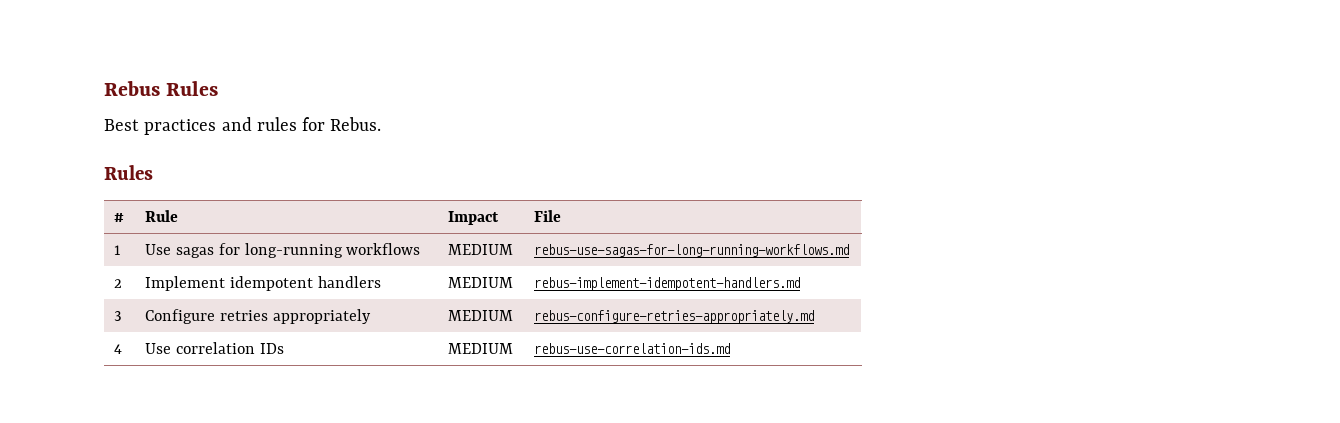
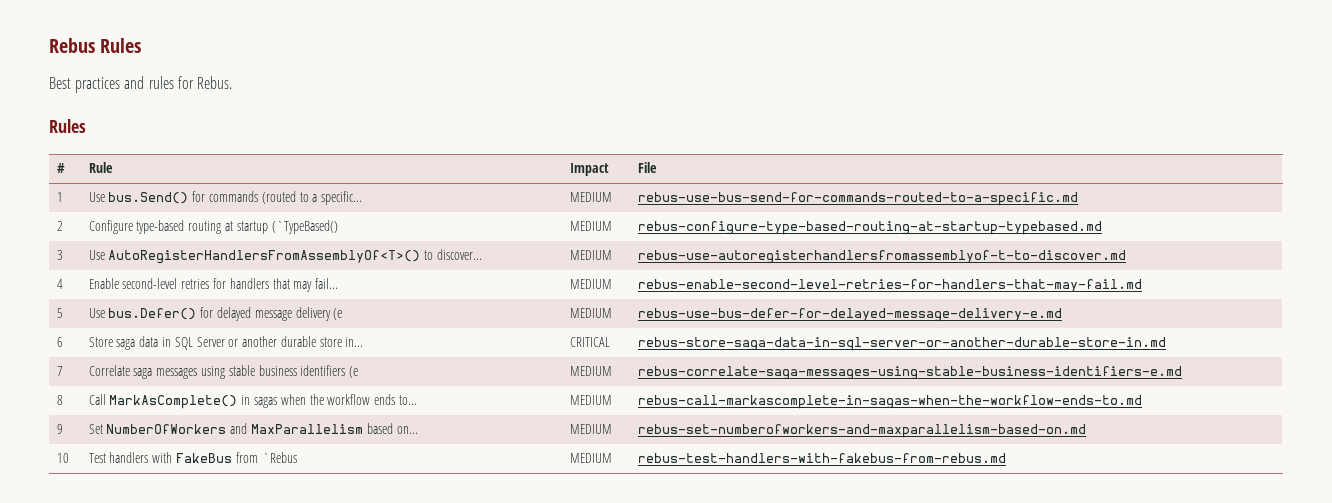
[176,243,421,258] [448,244,514,255] [534,244,850,257] sagas for long-running workflows | MEDIUM | rebus-use-sagas-for-long-running-workflows.md -> [108,191,363,205] [569,192,612,202] [637,192,1078,206] bus.Send() for commands (routed to a specific... | MEDIUM | rebus-use-bus-send-for-commands-routed-to-a-specific.md
[145,276,381,291] [448,277,514,288] [534,277,801,291] Implement idempotent handlers | MEDIUM | rebus-implement-idempotent-handlers.md -> [88,220,338,234] [569,221,612,231] [637,221,1102,235] Configure type-based routing at startup (`TypeBased() | MEDIUM | rebus-configure-type-based-routing-at-startup-typebased.md
[145,309,371,324] [448,310,514,321] [534,310,815,324] Configure retries appropriately | MEDIUM | rebus-configure-retries-appropriately.md -> [88,249,483,264] [569,250,612,260] [637,250,1126,264] Use AutoRegisterHandlersFromAssemblyOf<T>() to discover... | MEDIUM | rebus-use-autoregisterhandlersfromassemblyof-t-to-discover.md
[145,342,284,354] [448,343,514,354] [534,343,731,354] Use correlation IDs | MEDIUM | rebus-use-correlation-ids.md -> [88,278,339,292] [569,279,612,289] [637,279,1142,292] [56,308,63,318] [88,307,343,321] [569,308,612,318] [637,308,1062,322] [56,337,63,347] [88,336,364,350] [569,337,610,347] [637,337,1166,351] [56,366,63,376] [88,365,359,379] [569,366,612,376] [637,366,1182,380] [56,395,63,405] [88,394,417,409] [569,395,612,405] [637,395,1142,409] [56,424,63,434] [88,423,418,434] [569,424,612,434] [637,424,1086,438] [56,453,69,463] [88,452,297,463] [569,453,612,463] [637,453,1006,463] Enable second-level retries for handlers that may fail... | MEDIUM | rebus-enable-second-level-retries-for-handlers-that-may-fail.md // 5 | Use bus.Defer() for delayed message delivery (e | MEDIUM | rebus-use-bus-defer-for-delayed-message-delivery-e.md // 6 | Store saga data in SQL Server or another durable store in... | CRITICAL | rebus-store-saga-data-in-sql-server-or-another-durable-store-in.md // 7 | Correlate saga messages using stable business identifiers (e | MEDIUM | rebus-correlate-saga-messages-using-stable-business-identifiers-e.md // 8 | Call MarkAsComplete() in sagas when the workflow ends to... | MEDIUM | rebus-call-markascomplete-in-sagas-when-the-workflow-ends-to.md // 9 | Set NumberOfWorkers and MaxParallelism based on... | MEDIUM | rebus-set-numberofworkers-and-maxparallelism-based-on.md // 10 | Test handlers with FakeBus from `Rebus | MEDIUM | rebus-test-handlers-with-fakebus-from-rebus.md

